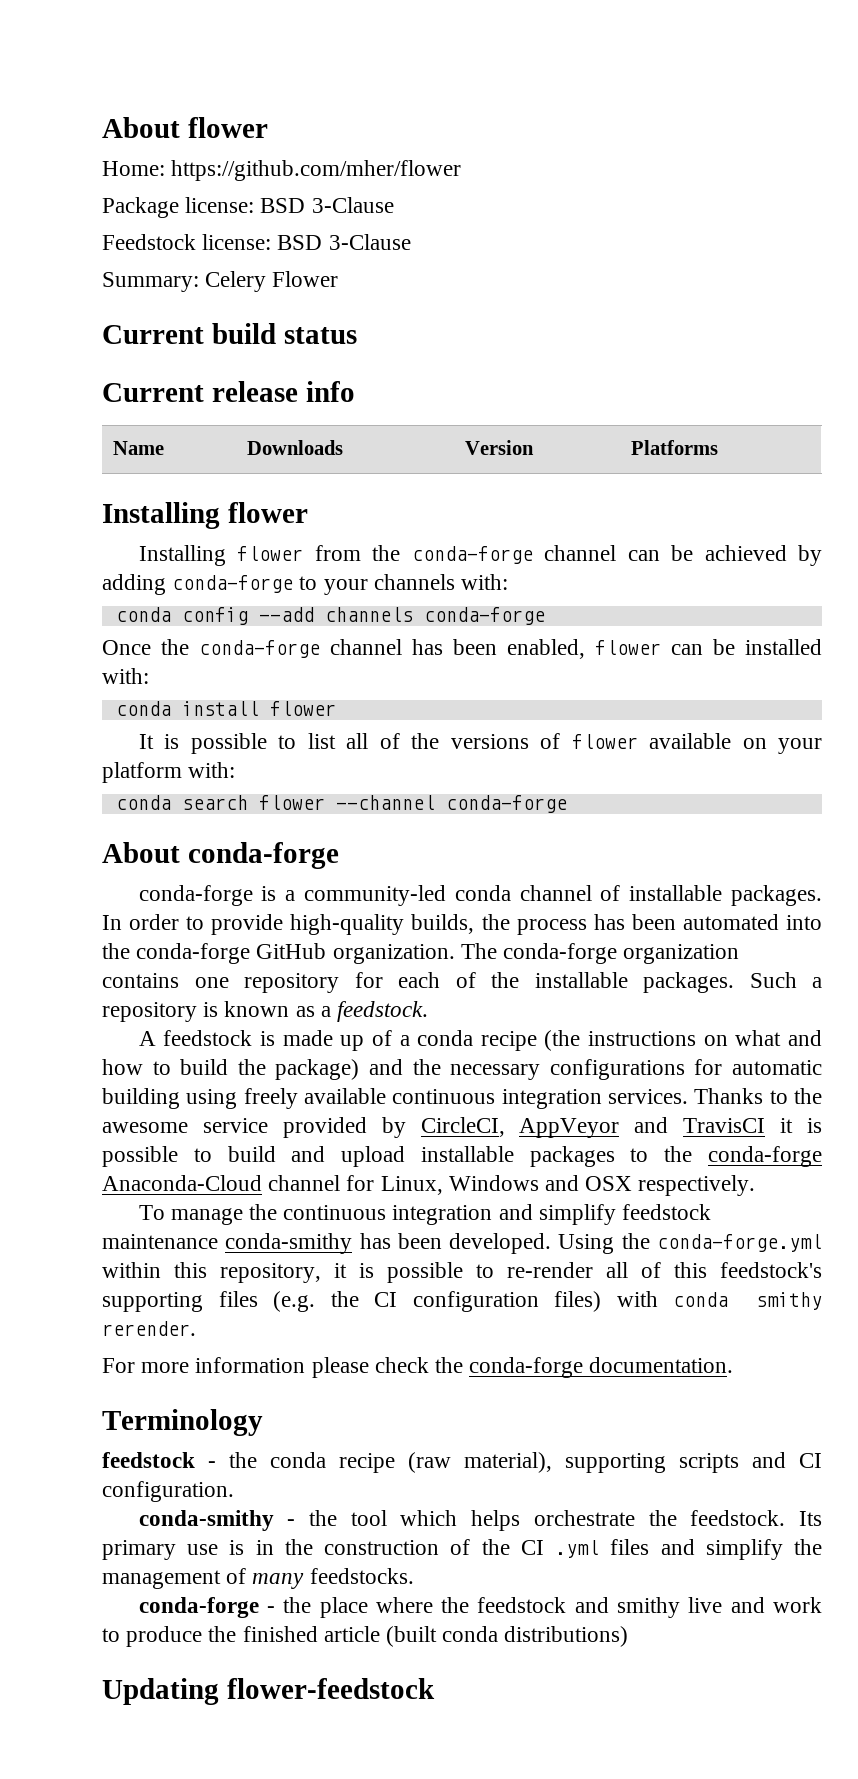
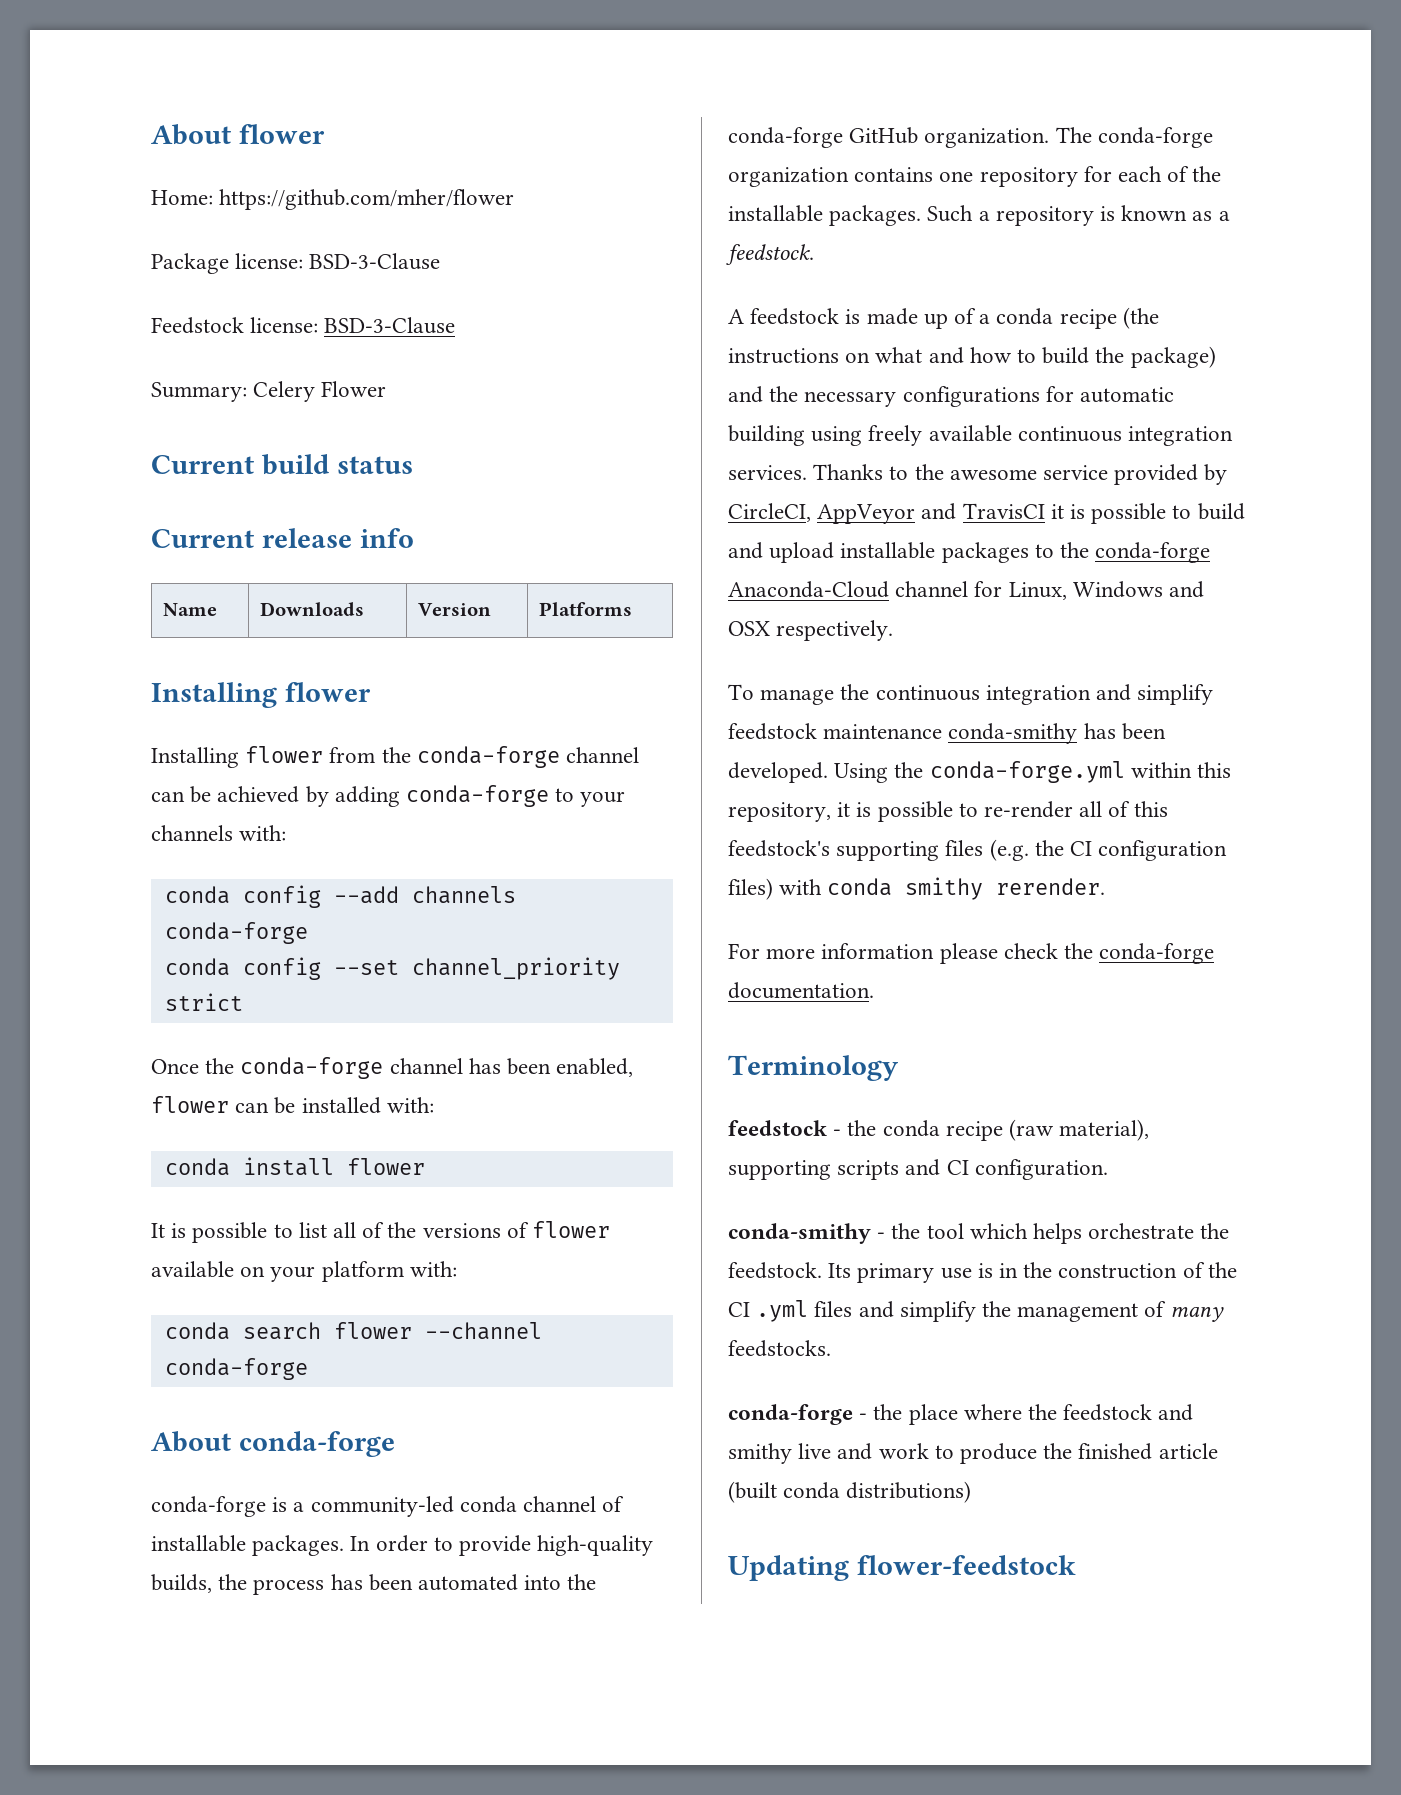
[260,197,394,213] BSD 3-Clause -> [309,253,441,270] BSD-3-Clause
[277,234,411,250] BSD 3-Clause -> [324,317,456,334] BSD-3-Clause
(545, 616) none -> [164,957,620,980] [164,993,243,1011] // conda config --set channel_priority strict

